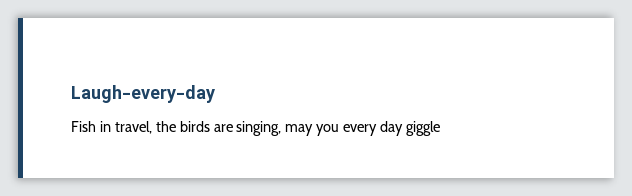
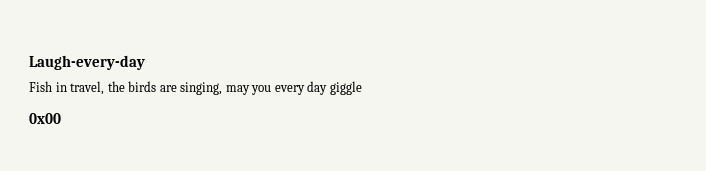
(441, 128) none -> [29,113,61,124] // 0x00

